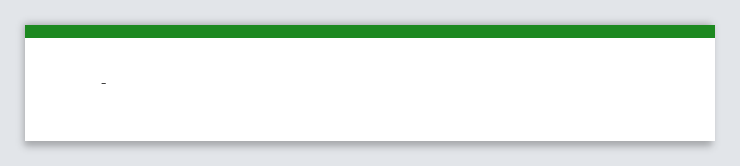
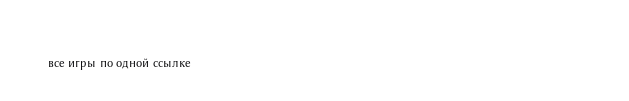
[101,83,106,87] - -> [48,58,191,70] все игры по одной ссылке

